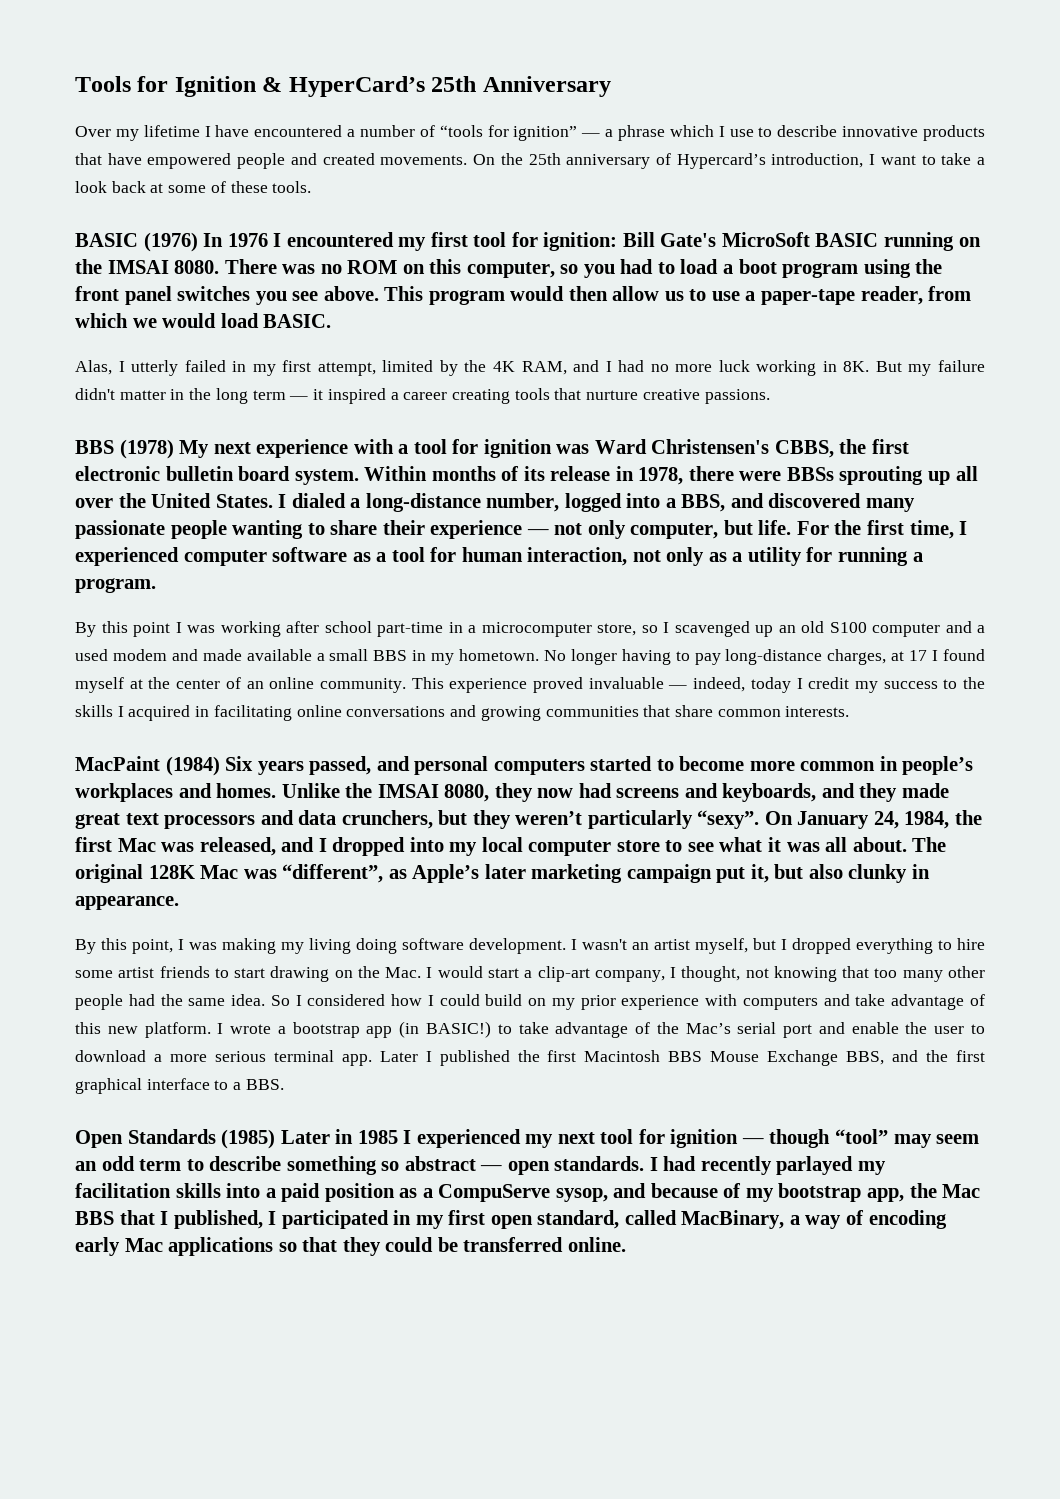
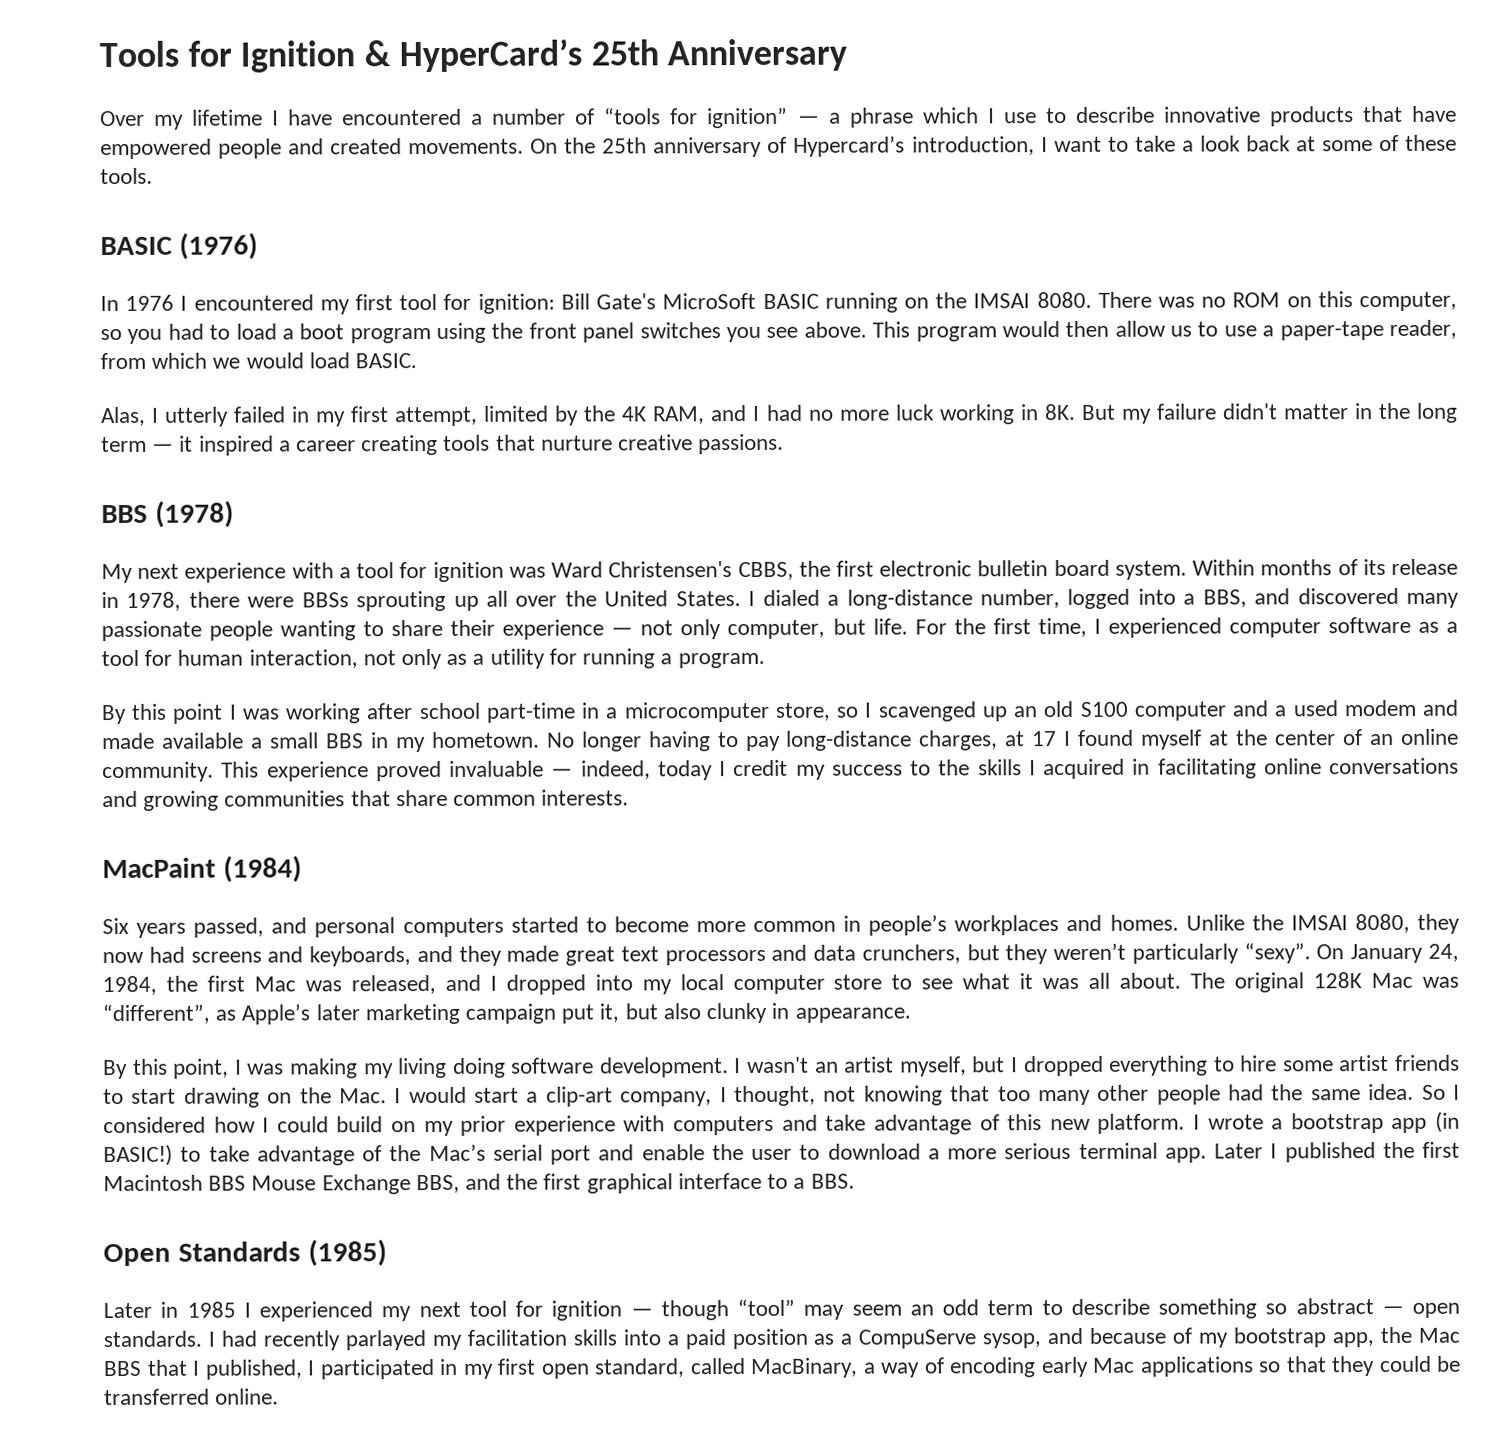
(198, 242) none -> (258, 246) //
(174, 449) none -> (234, 514) //
(220, 766) none -> (302, 869) //
(276, 1139) none -> (387, 1253) //

